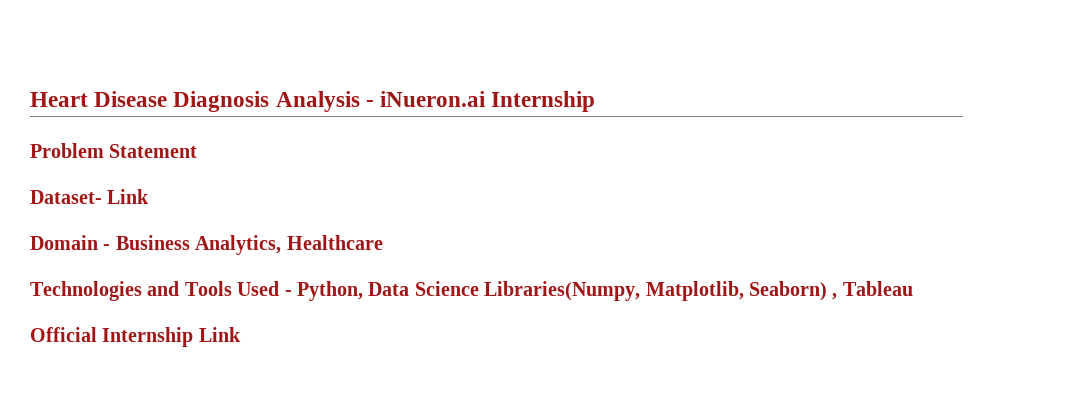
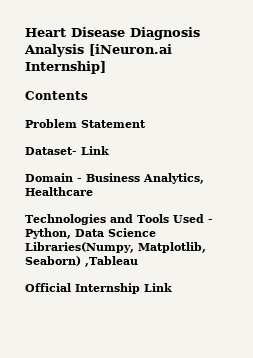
[365,91,596,112] - iNueron.ai Internship -> [89,44,172,56] [25,61,106,74] [25,91,88,100] [iNeuron.ai Internship] // Contents
[832,281,913,300] , Tableau -> [85,256,138,267] ,Tableau

